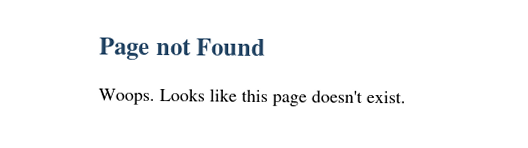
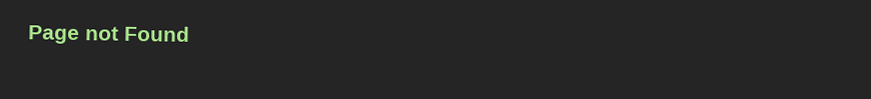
[98,88,406,107] // Woops. Looks like this page doesn't exist. -> (190, 33) none

